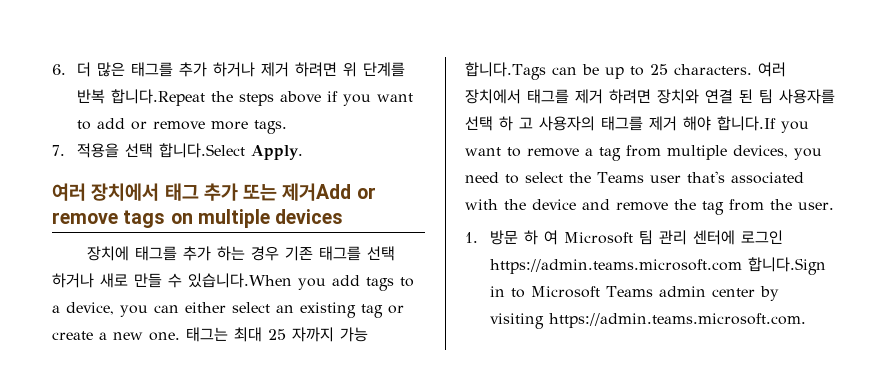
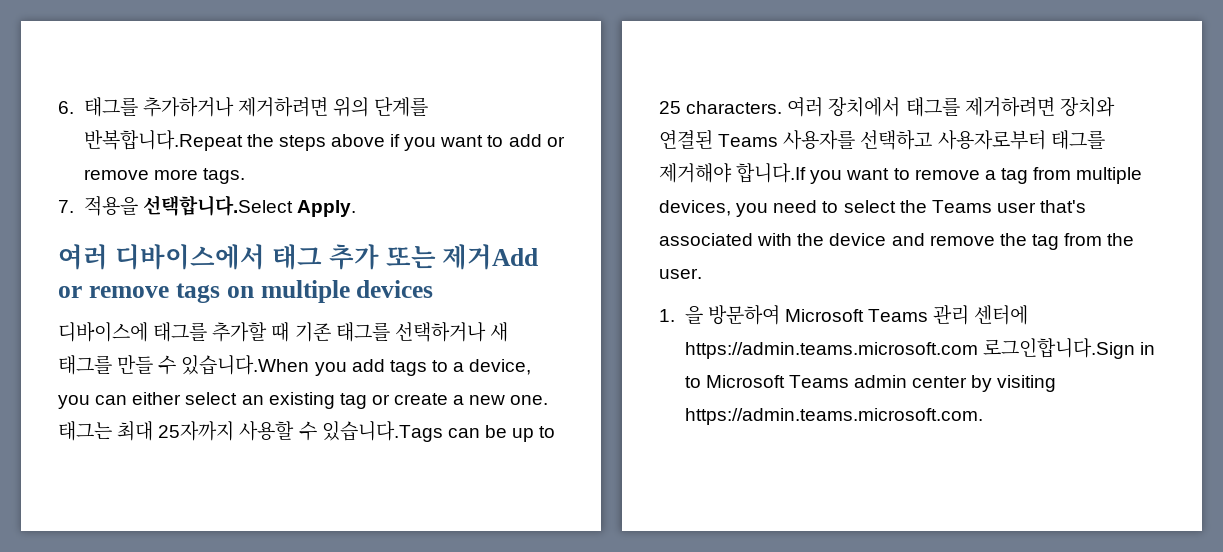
[77,62,406,77] [77,89,206,106] 더 많은 태그를 추가 하거나 제거 하려면 위 단계를 반복 합니다.Repeat -> [83,97,429,117] [83,130,243,151] 태그를 추가하거나 제거하려면 위의 단계를 반복합니다.Repeat
[125,143,246,158] 선택 합니다.Select -> [142,195,293,216] 선택합니다.Select
[91,183,160,201] 장치에서 -> [114,244,265,270] 디바이스에서
[87,246,396,261] [52,273,128,288] 장치에 태그를 추가 하는 경우 기존 태그를 선택 하거나 새로 -> [58,322,508,342] [58,355,112,375] 디바이스에 태그를 추가할 때 기존 태그를 선택하거나 새 태그를
[268,327,368,342] [465,62,546,80] 25 자까지 가능 합니다.Tags -> [158,421,443,442] 25자까지 사용할 수 있습니다.Tags
[575,89,835,104] [465,116,711,131] 제거 하려면 장치와 연결 된 팀 사용자를 선택 하 고 사용자의 태그를 제거 해야 -> [964,97,1115,117] [659,130,1105,150] [659,163,732,183] 제거하려면 장치와 연결된 Teams 사용자를 선택하고 사용자로부터 태그를 제거해야
[490,230,784,245] [490,257,827,275] 방문 하 여 Microsoft 팀 관리 센터에 로그인 https://admin.teams.microsoft.com 합니다.Sign -> [684,304,1029,325] [684,338,1135,359] 을 방문하여 Microsoft Teams 관리 센터에 https://admin.teams.microsoft.com 로그인합니다.Sign

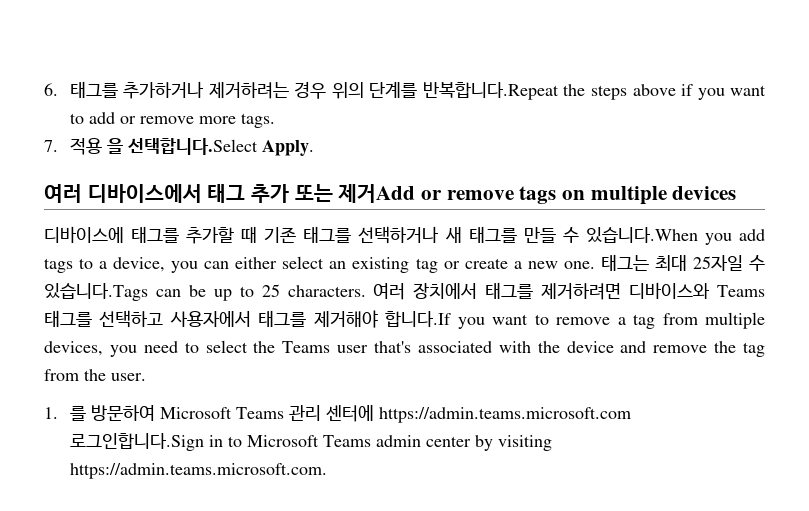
[237,97,328,117] 제거하려면 -> [208,82,327,99] 제거하려는 경우
[83,196,138,216] 적용을 -> [69,138,123,155] 적용 을
[158,421,295,441] 25자까지 사용할 -> [692,255,743,271] 25자일
[1059,97,1115,117] [659,130,1046,150] 장치와 연결된 Teams 사용자를 선택하고 사용자로부터 -> [629,282,765,299] [44,310,251,328] 디바이스와 Teams 태그를 선택하고 사용자에서
[684,306,703,324] 을 -> [69,406,86,421] 를

